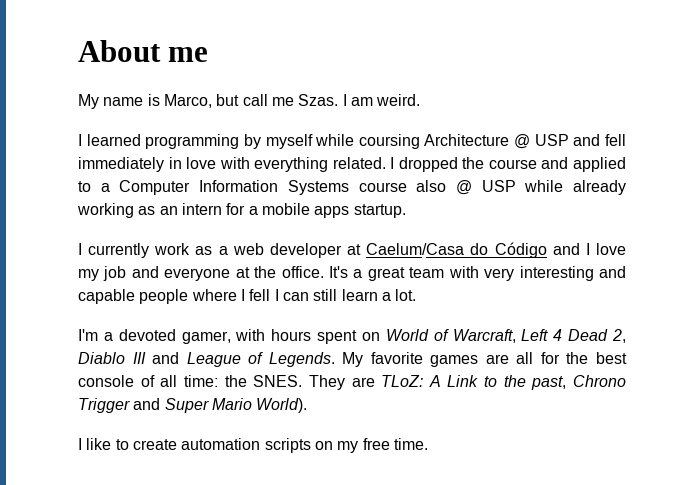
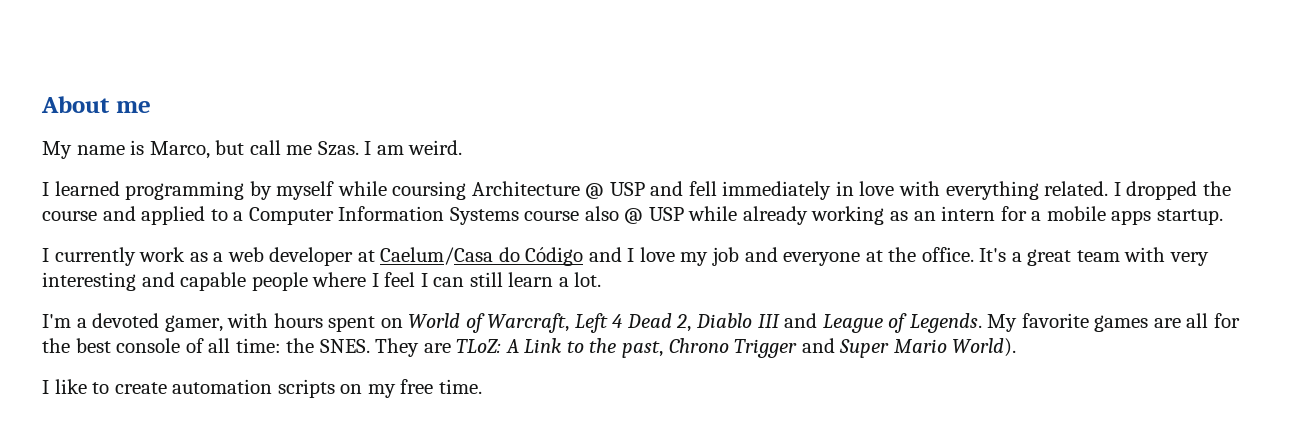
[249,289,271,301] fell -> [384,272,416,287] feel

